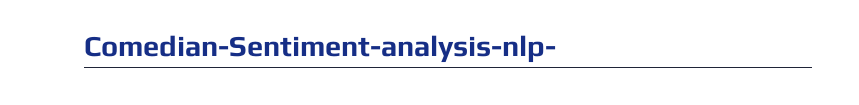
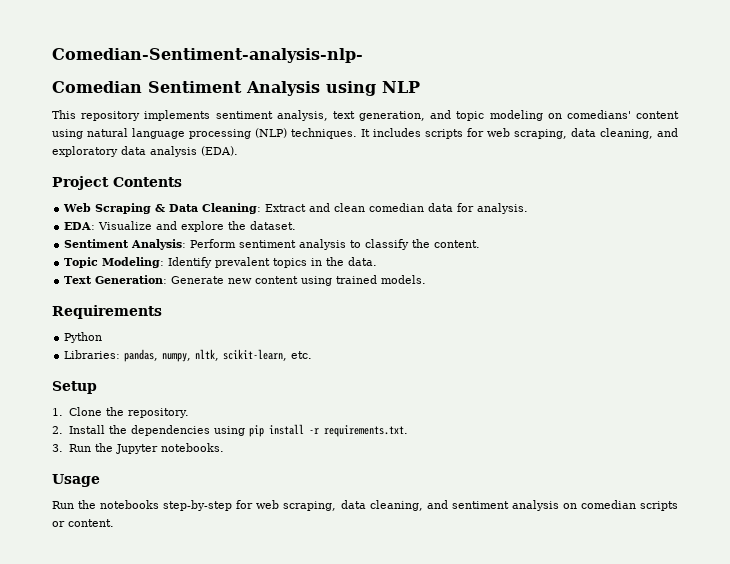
(556, 49) none -> [52,81,420,96] [52,110,679,121] [52,128,678,139] [52,146,238,157] [52,176,182,190] [63,203,529,214] [64,221,297,232] [64,239,481,250] [64,257,378,268] [64,275,427,286] [52,305,162,319] [64,332,103,343] [64,349,313,362] [52,381,97,394] [52,407,190,418] [52,424,408,437] [52,443,224,454] [52,474,100,487] [52,500,678,511] [52,519,114,527] // Comedian Sentiment Analysis using NLP // This repository implements sentiment analysis, text generation, and topic modeling on comedians' content using natural language processing (NLP) techniques. It includes scripts for web scraping, data cleaning, and exploratory data analysis (EDA). // Project Contents // Web Scraping & Data Cleaning: Extract and clean comedian data for analysis. // EDA: Visualize and explore the dataset. // Sentiment Analysis: Perform sentiment analysis to classify the content. // Topic Modeling: Identify prevalent topics in the data. // Text Generation: Generate new content using trained models. // Requirements // Python // Libraries: pandas, numpy, nltk, scikit-learn, etc. // Setup // 1. Clone the repository. // 2. Install the dependencies using pip install -r requirements.txt. // 3. Run the Jupyter notebooks. // Usage // Run the notebooks step-by-step for web scraping, data cleaning, and sentiment analysis on comedian scripts or content.

